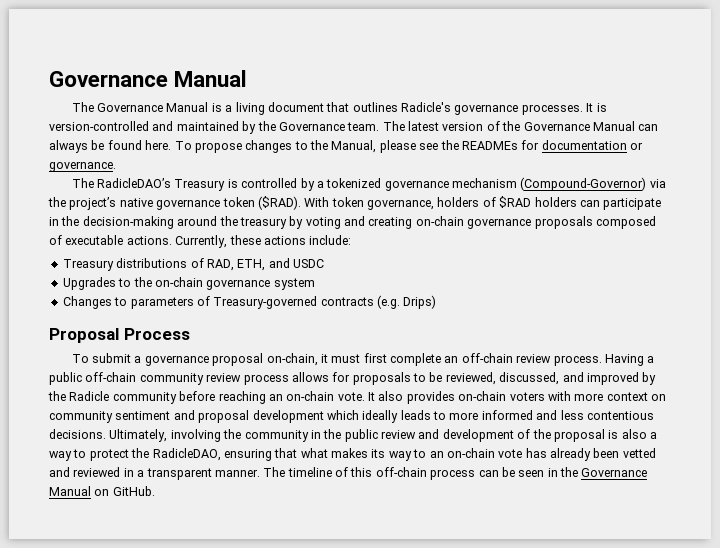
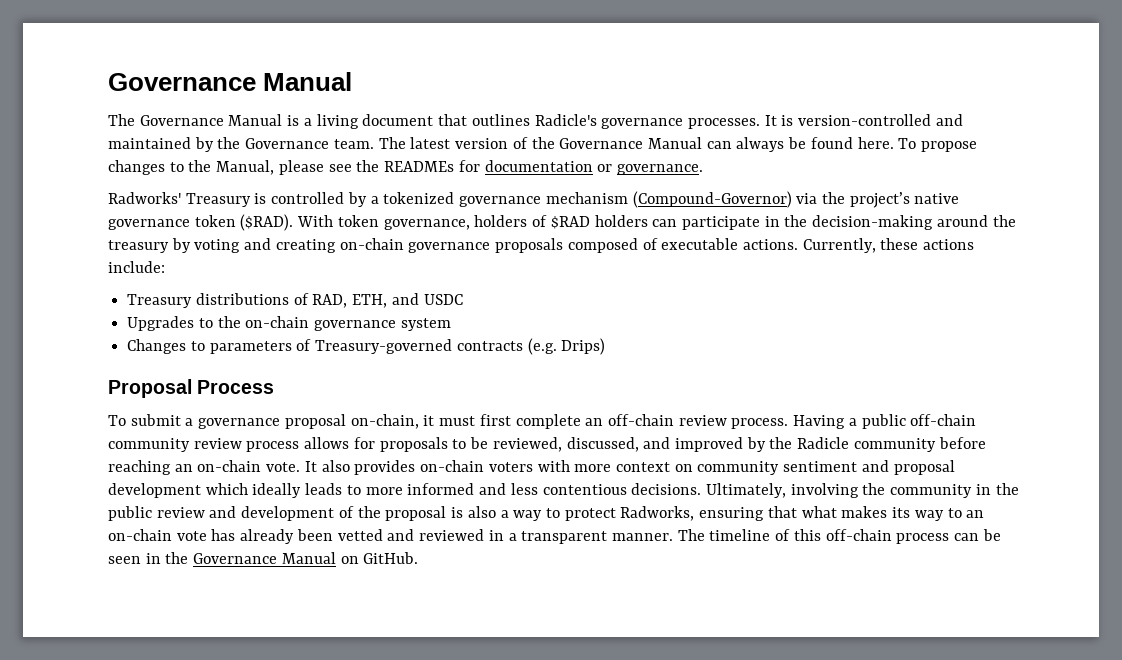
[71,178,172,188] The RadicleDAO’s -> [108,192,181,204] Radworks'
[131,448,221,461] the RadicleDAO, -> [620,506,695,521] Radworks,

